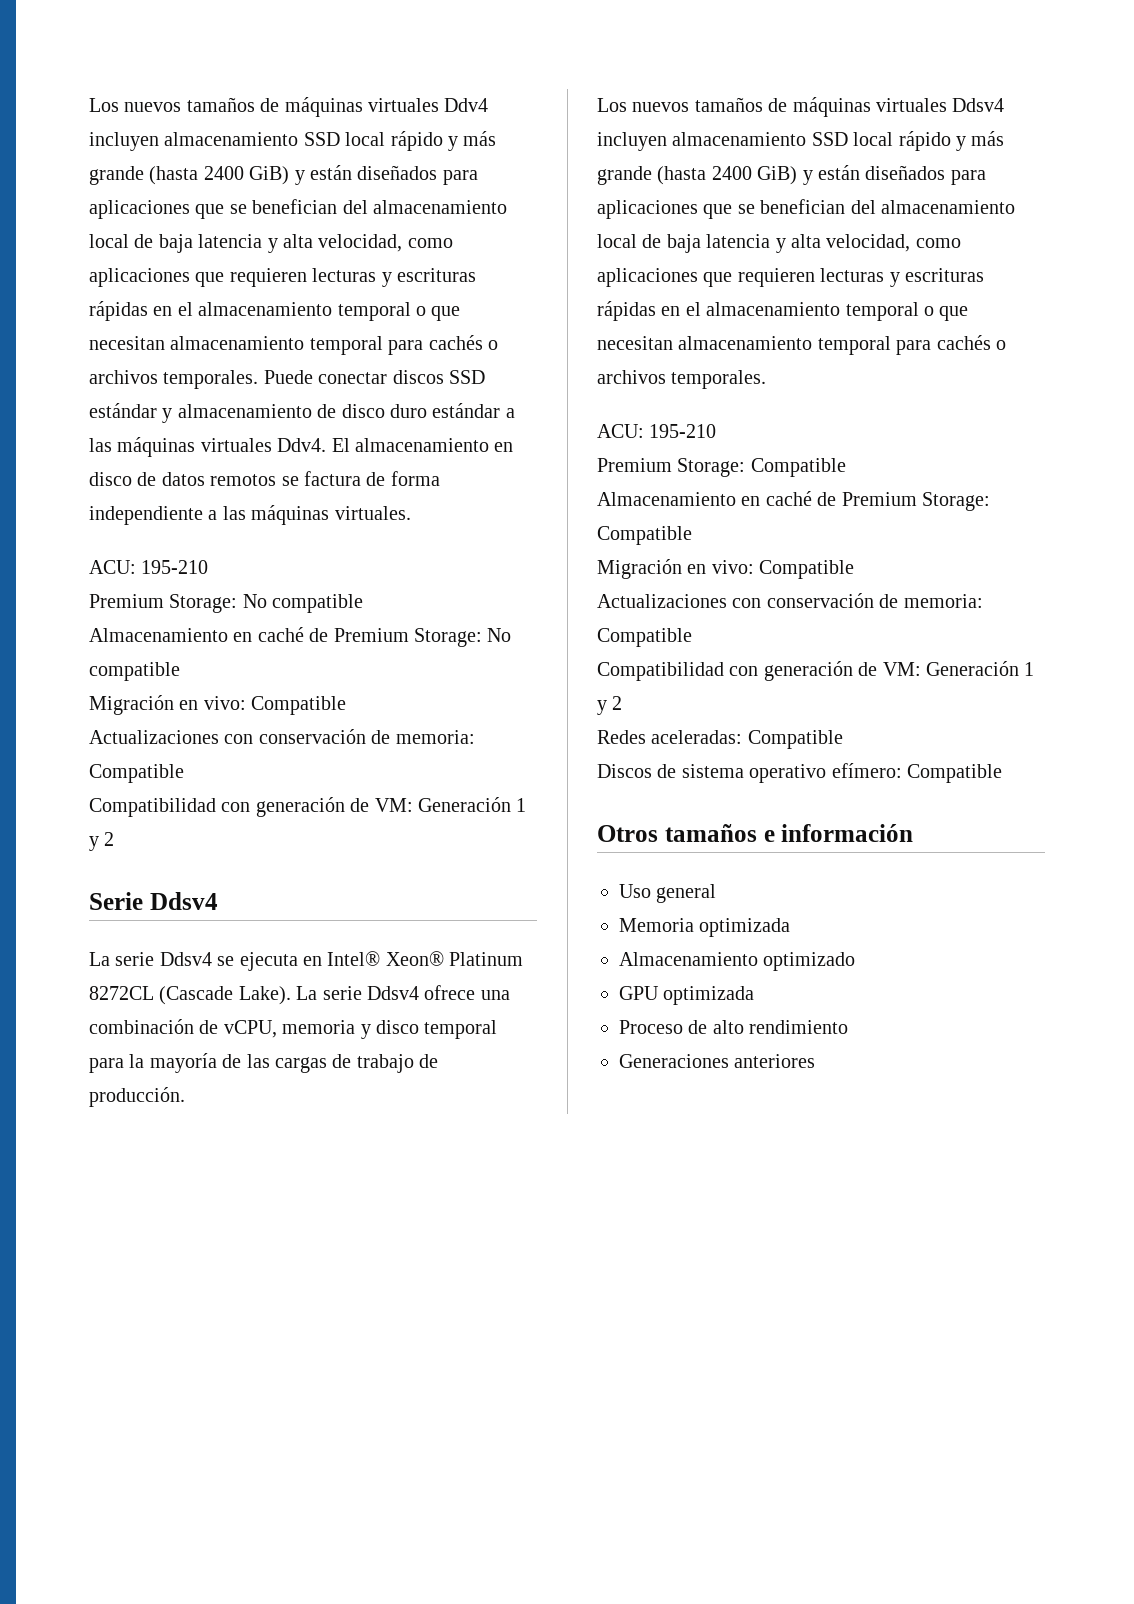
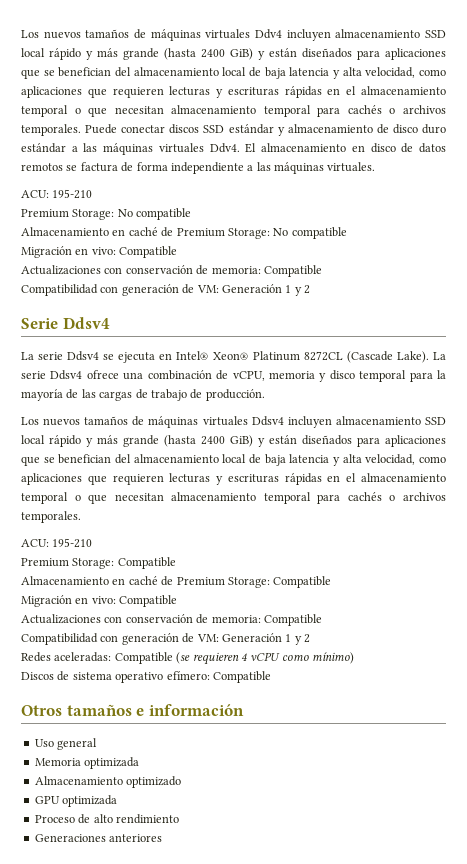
(843, 739) none -> [176,652,354,665] (se requieren 4 vCPU como mínimo)

